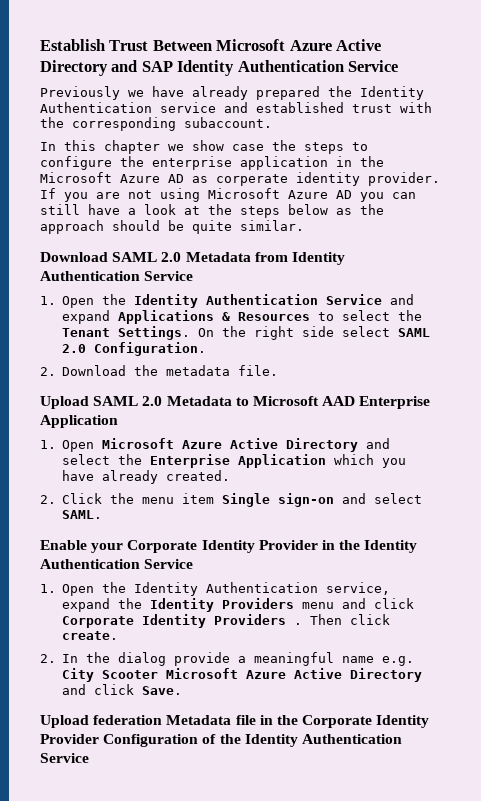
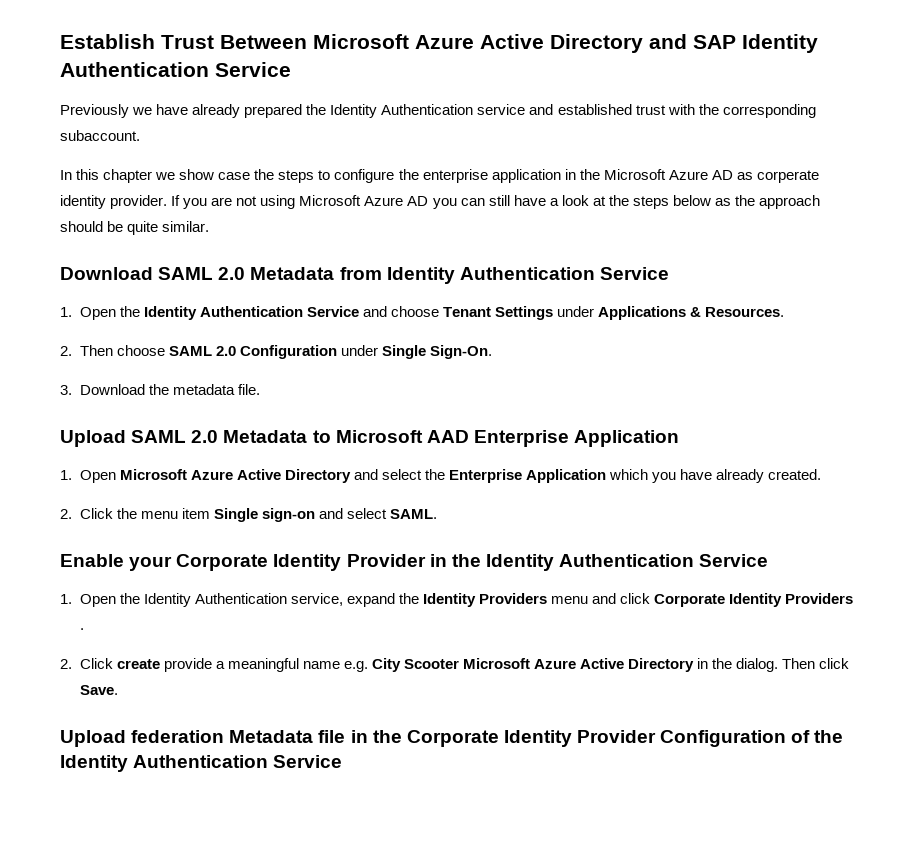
[62,310,423,324] [62,326,431,340] [62,342,207,356] [40,367,56,376] expand Applications & Resources to select the Tenant Settings. On the right side select SAML 2.0 Configuration. // 2. -> [390,306,785,320] [60,345,492,359] [60,385,72,395] choose Tenant Settings under Applications & Resources. // 2. Then choose SAML 2.0 Configuration under Single Sign-On. // 3.
[310,614,391,625] [62,631,119,640] [40,652,167,666] Then click create. // 2. In the dialog -> [60,658,160,669] // 2. Click create
[62,684,87,695] and -> [697,658,816,672] in the dialog. Then

